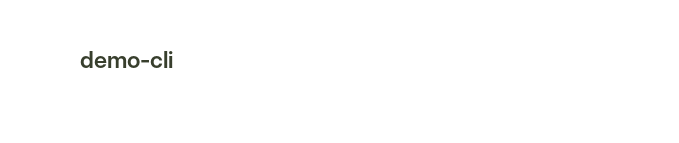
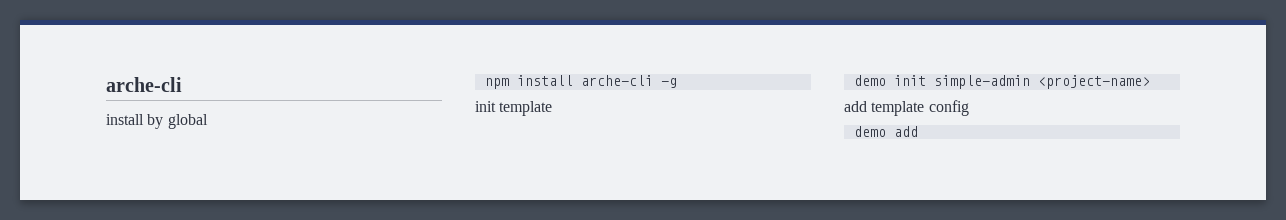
[80,51,173,68] demo-cli -> [106,77,182,92] [106,114,208,129] [484,75,677,89] [475,101,553,116] [853,75,1150,89] [844,100,969,116] [853,126,918,137] arche-cli // install by global // npm install arche-cli -g // init template // demo init simple-admin <project-name> // add template config // demo add

